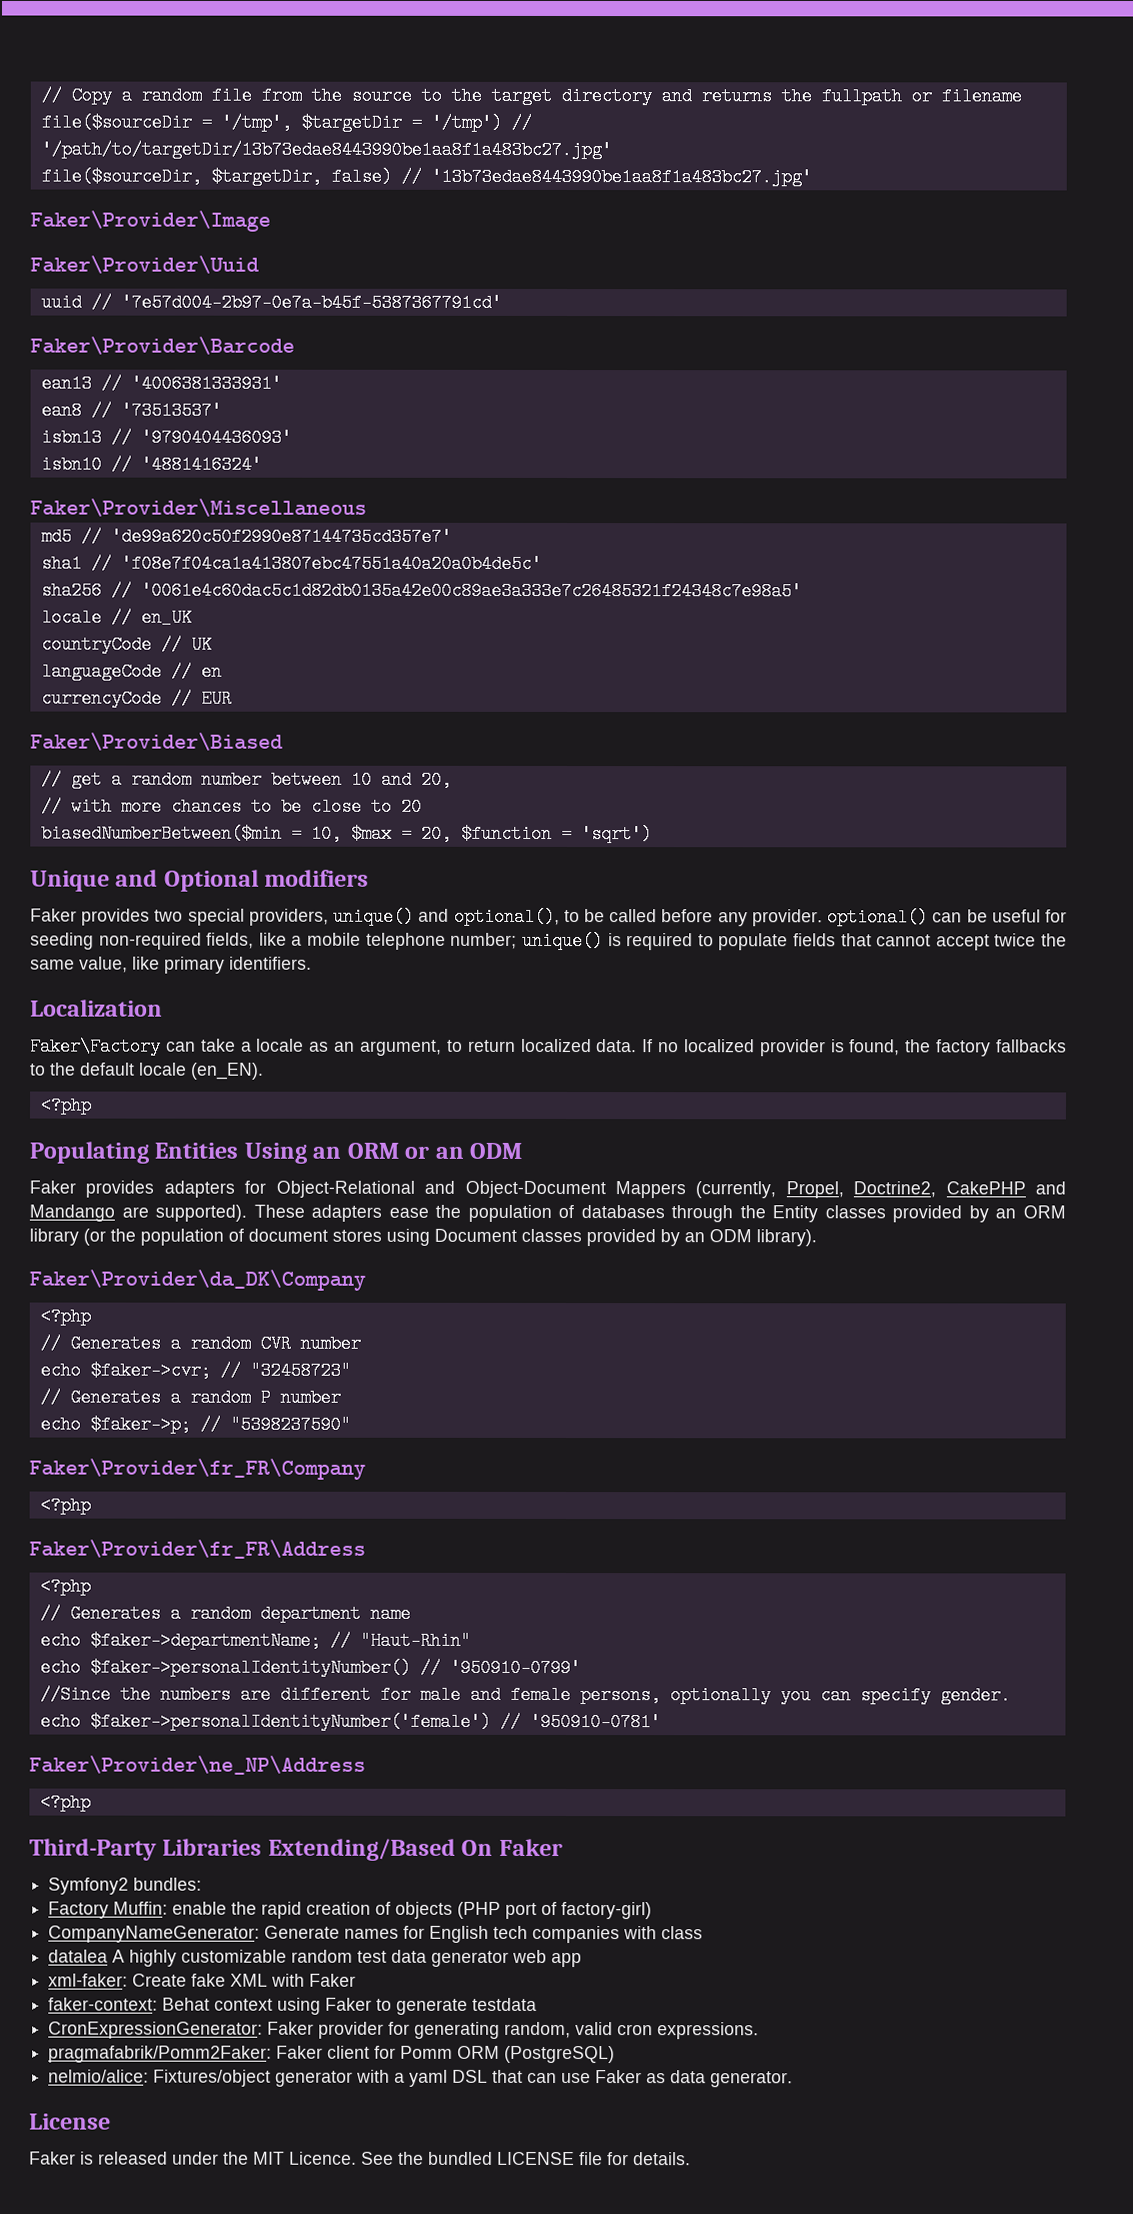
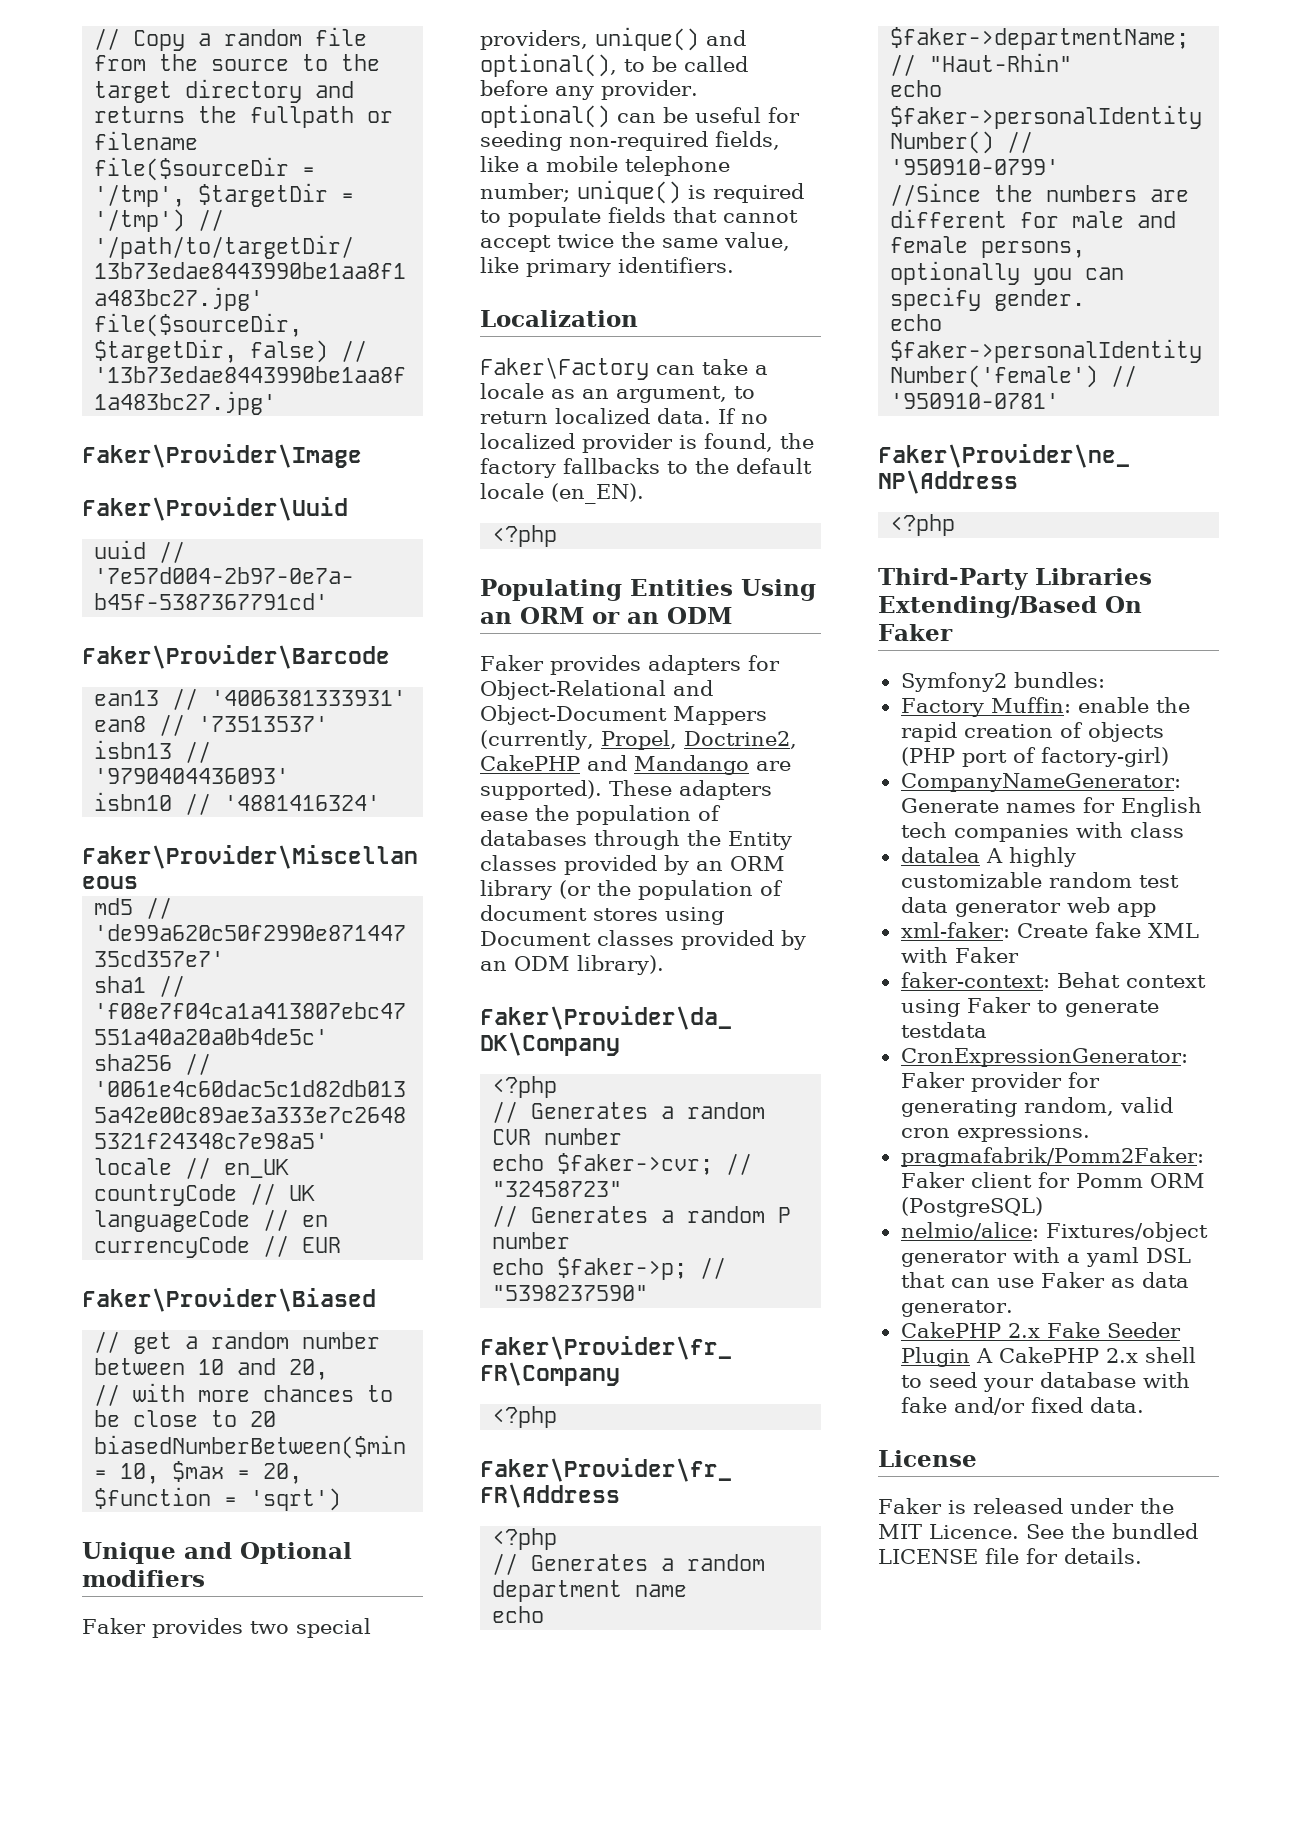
(794, 2079) none -> [900,1322,1181,1338] [900,1347,1196,1367] [900,1372,1190,1392] [900,1397,1144,1415] // CakePHP 2.x Fake Seeder Plugin A CakePHP 2.x shell to seed your database with fake and/or fixed data.

